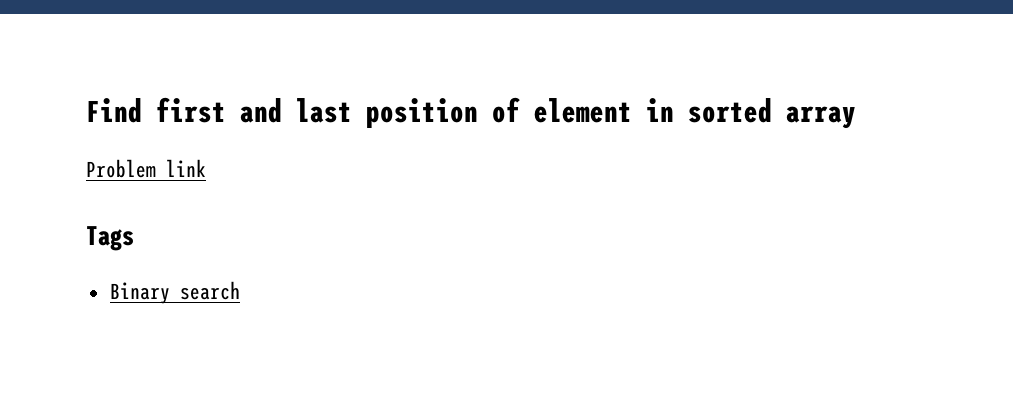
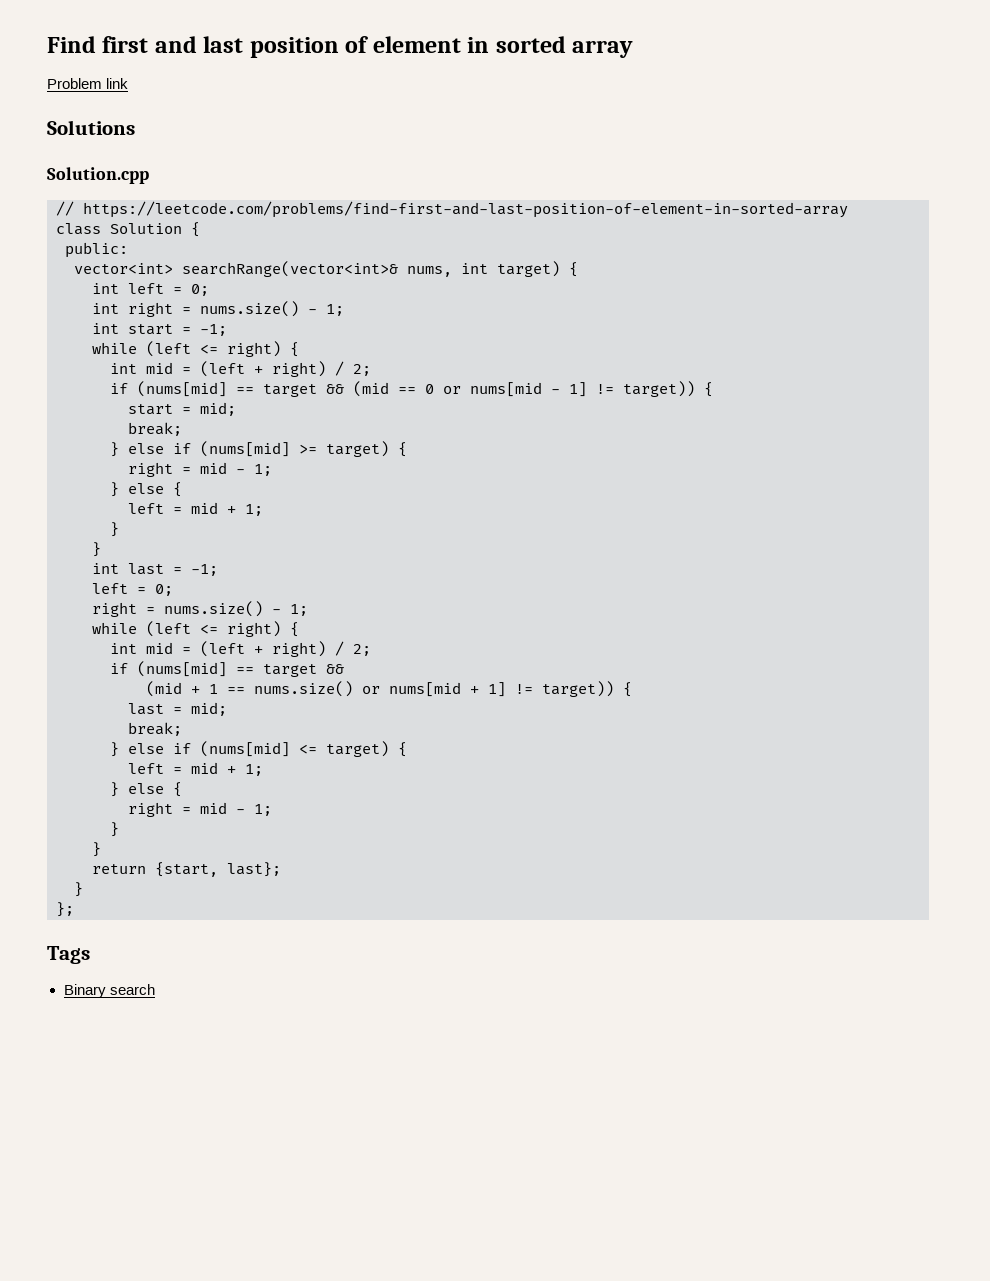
(206, 168) none -> [47,120,135,135] [47,167,149,184] [56,201,848,218] [56,222,200,237] [65,242,128,258] [74,261,578,277] [92,283,209,296] [92,301,344,317] [92,323,227,336] [92,341,299,357] [110,361,371,377] [110,381,713,397] [128,402,236,416] [128,422,182,436] [110,441,407,457] [128,462,272,477] [110,482,182,497] [128,502,263,516] [110,522,119,537] [92,542,101,557] [92,563,218,576] [92,583,173,596] [92,601,308,617] [92,621,299,637] [110,641,371,657] [110,661,344,677] [146,681,632,697] [128,702,227,716] [128,722,182,736] [110,741,407,757] [128,762,263,776] [110,782,182,797] [128,802,272,817] [110,822,119,837] [92,842,101,857] [92,862,281,877] [74,882,83,897] [56,902,74,917] // Solutions // Solution.cpp // // https://leetcode.com/problems/find-first-and-last-position-of-element-in-sorted-array // class Solution { // public: // vector<int> searchRange(vector<int>& nums, int target) { // int left = 0; // int right = nums.size() - 1; // int start = -1; // while (left <= right) { // int mid = (left + right) / 2; // if (nums[mid] == target && (mid == 0 or nums[mid - 1] != target)) { // start = mid; // break; // } else if (nums[mid] >= target) { // right = mid - 1; // } else { // left = mid + 1; // } // } // int last = -1; // left = 0; // right = nums.size() - 1; // while (left <= right) { // int mid = (left + right) / 2; // if (nums[mid] == target && // (mid + 1 == nums.size() or nums[mid + 1] != target)) { // last = mid; // break; // } else if (nums[mid] <= target) { // left = mid + 1; // } else { // right = mid - 1; // } // } // return {start, last}; // } // };

